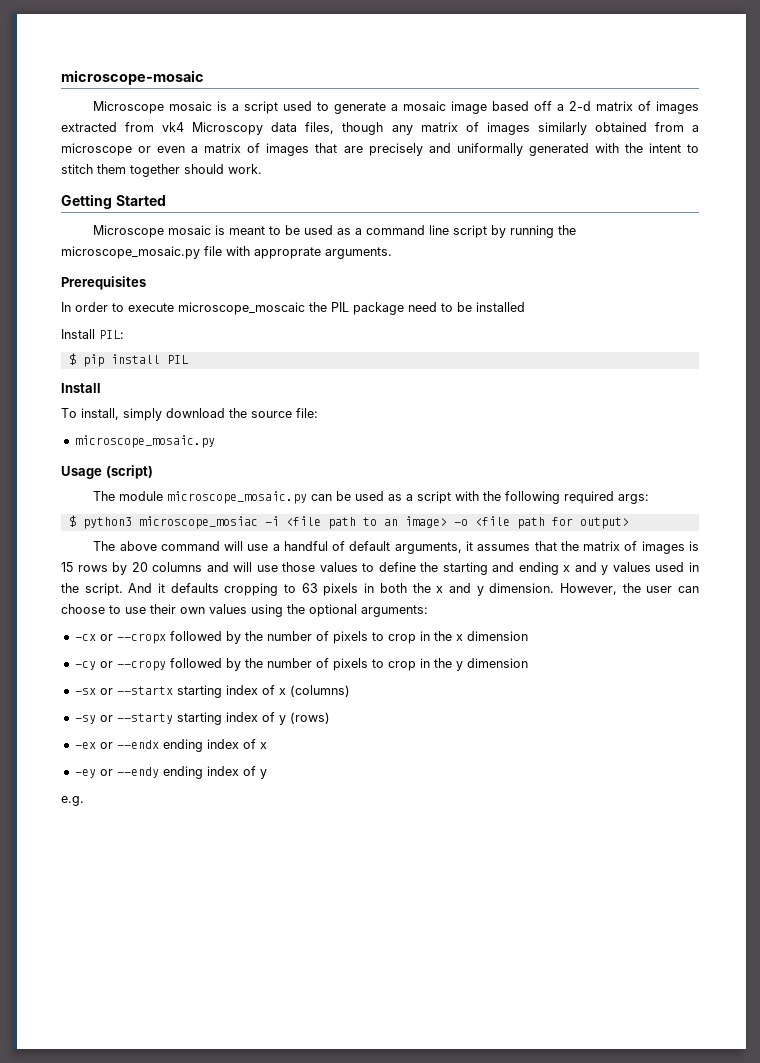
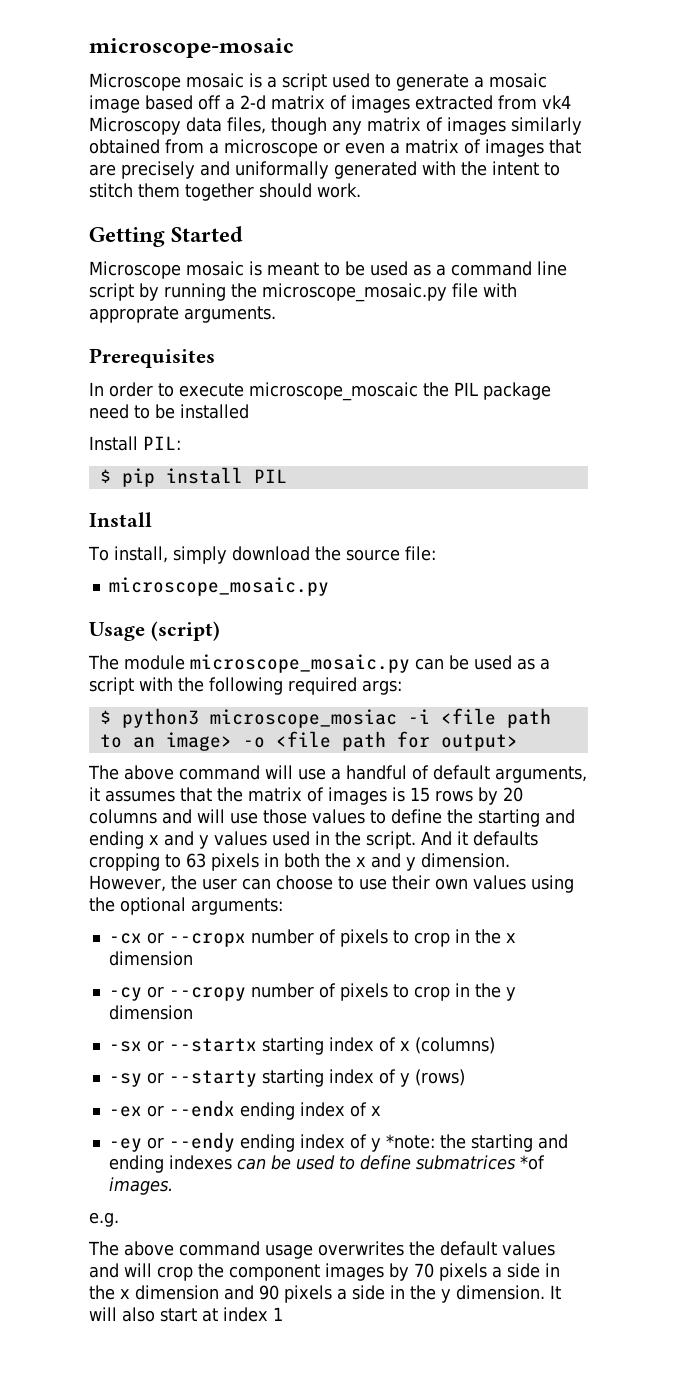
[169,631,263,644] followed by the -> (246, 940) none
[169,658,263,671] followed by the -> (246, 994) none
[61,796,84,806] // e.g. -> [385,1134,568,1152] [108,1155,545,1173] [108,1177,173,1195] [89,1212,119,1227] [88,1241,555,1259] [89,1263,560,1281] [89,1285,561,1303] [89,1307,283,1322] *note: the starting and ending indexes can be used to define submatrices *of images. // e.g. // The above command usage overwrites the default values and will crop the component images by 70 pixels a side in the x dimension and 90 pixels a side in the y dimension. It will also start at index 1

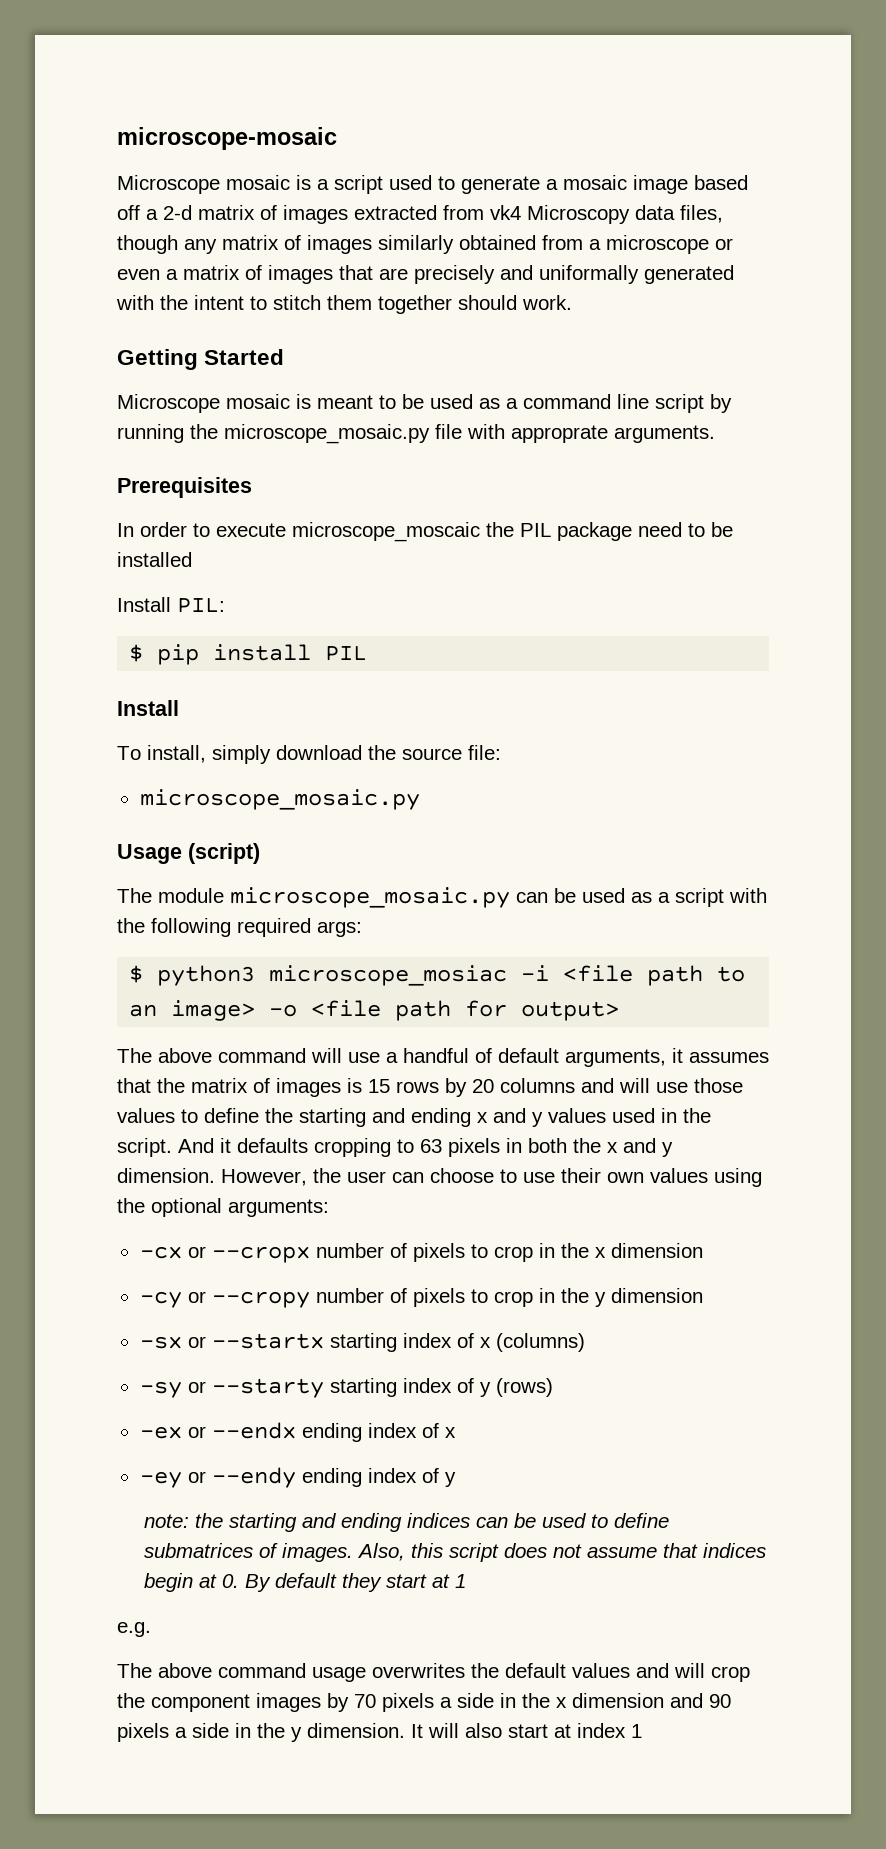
[385,1134,568,1152] [108,1155,232,1173] *note: the starting and ending indexes -> [143,1513,470,1532] // note: the starting and ending indices
[519,1155,545,1170] *of -> [258,1543,278,1558] of
(173, 1186) none -> [356,1543,766,1562] [143,1573,466,1592] Also, this script does not assume that indices begin at 0. By default they start at 1

